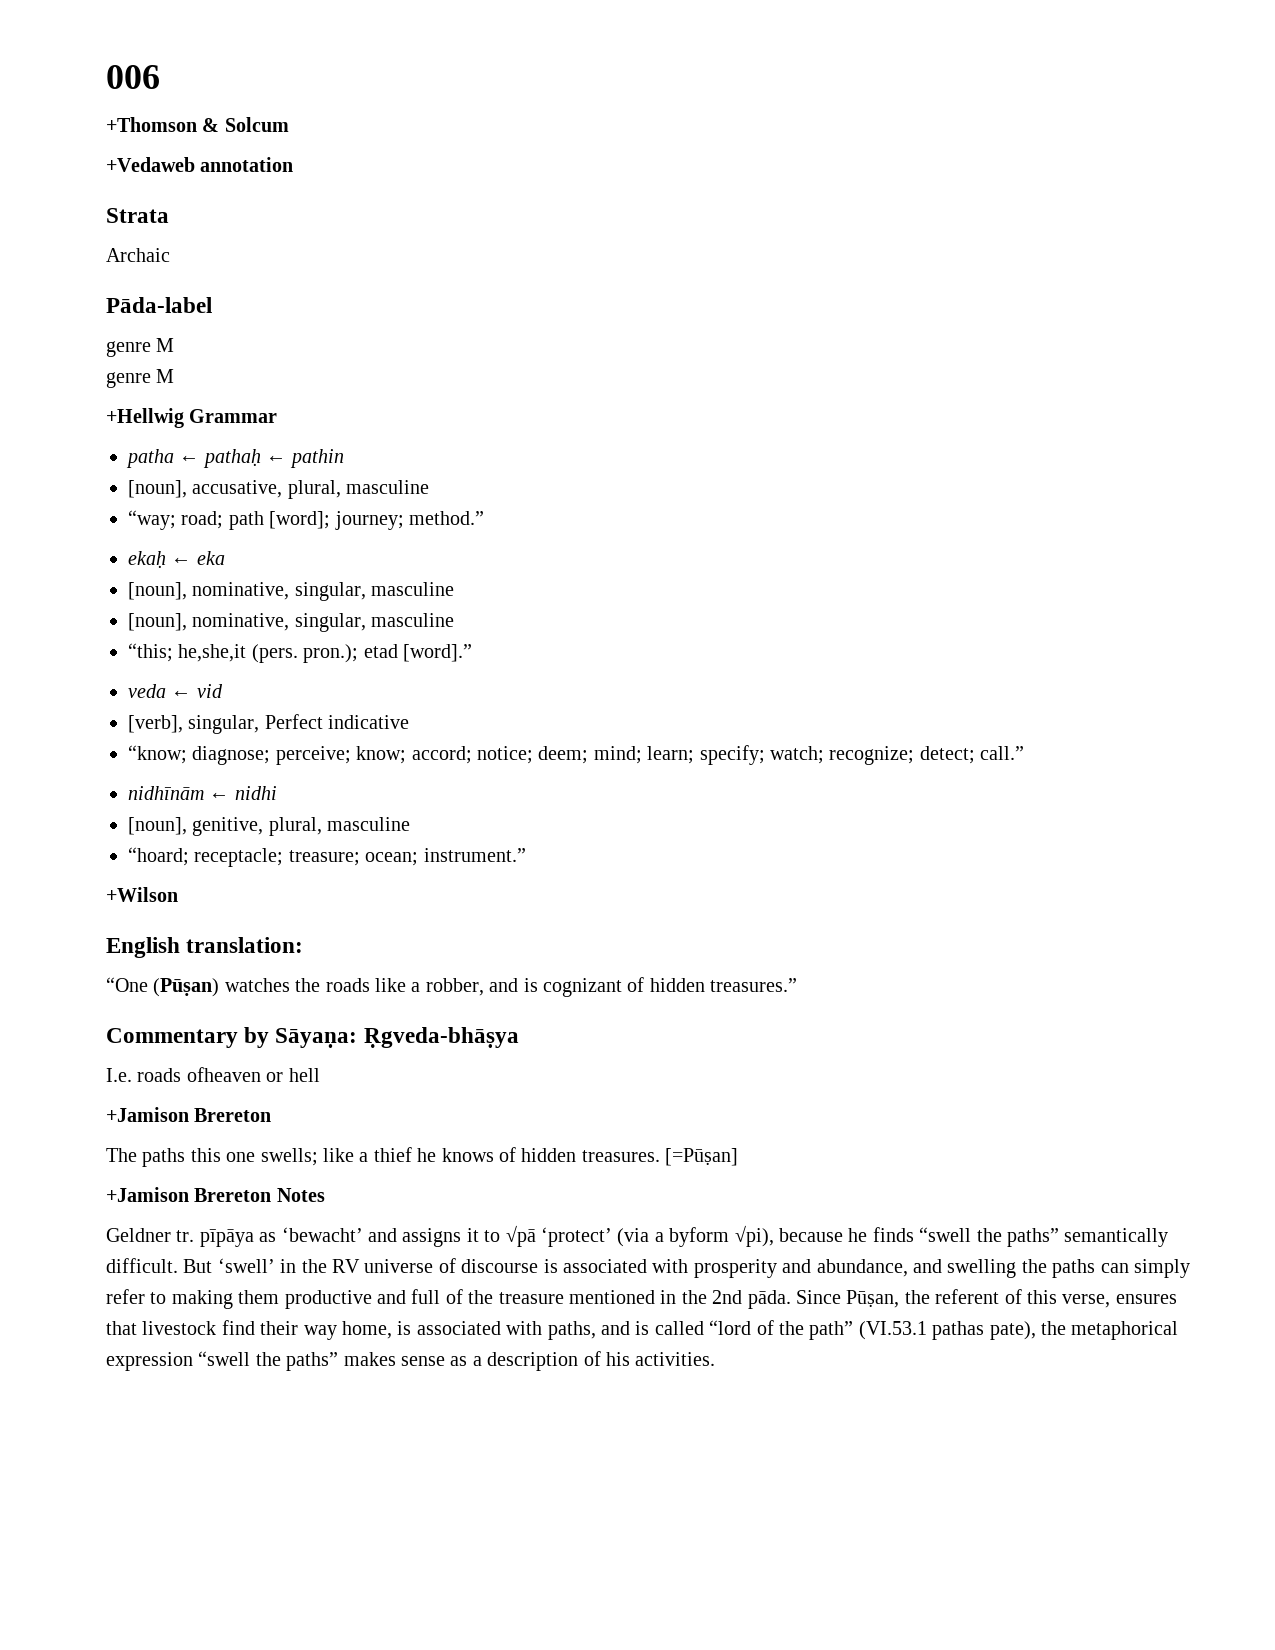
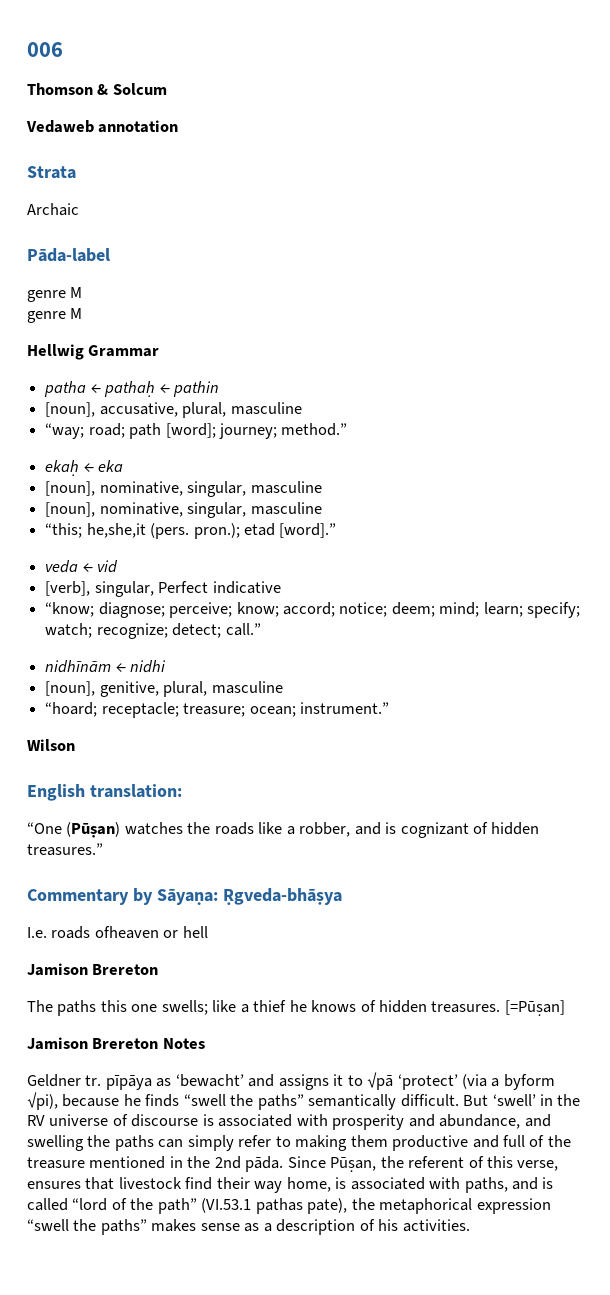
[106,117,197,132] +Thomson -> [27,83,93,95] Thomson
[106,157,195,172] +Vedaweb -> [26,120,94,133] Vedaweb
[106,408,184,428] +Hellwig -> [27,344,84,360] Hellwig
[106,887,178,902] +Wilson -> [27,739,75,751] Wilson
[106,1107,189,1122] +Jamison -> [27,963,88,976] Jamison
[106,1187,189,1202] +Jamison -> [27,1037,88,1050] Jamison

